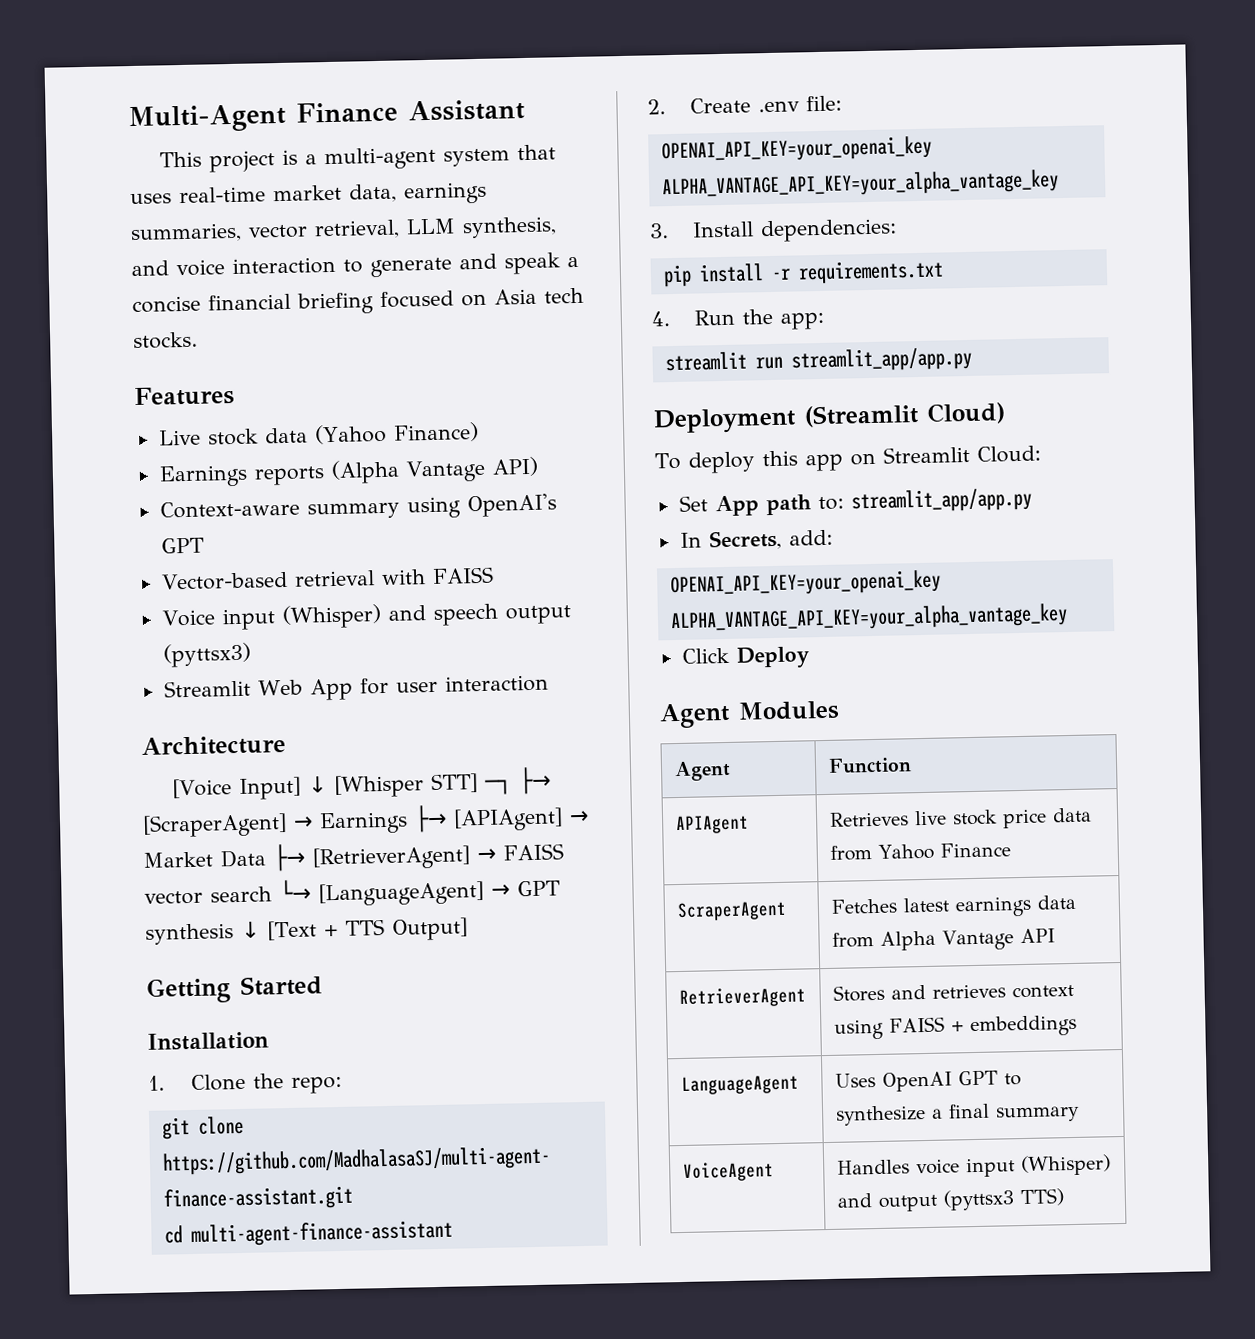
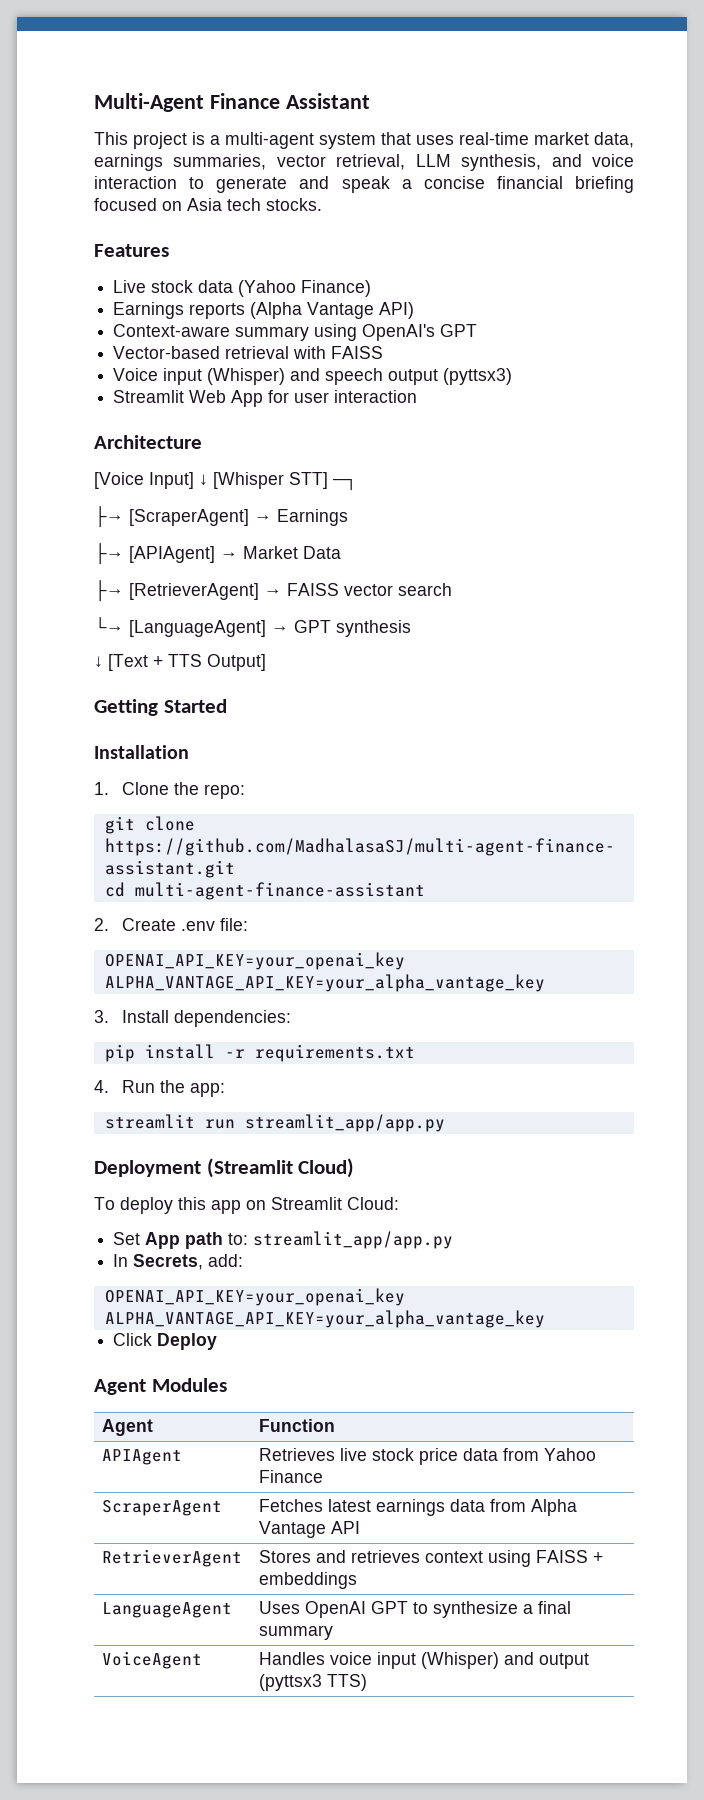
(513, 787) none -> (357, 485) //
(408, 823) none -> (348, 517) //
(266, 858) none -> (341, 552) //
(272, 894) none -> (452, 589) //
(234, 934) none -> (411, 628) //

